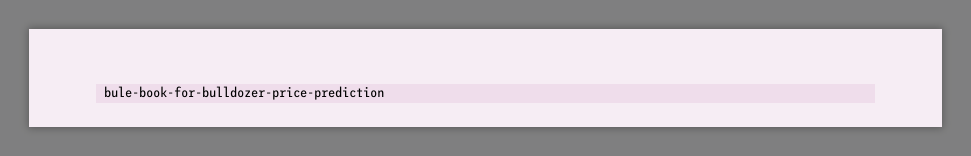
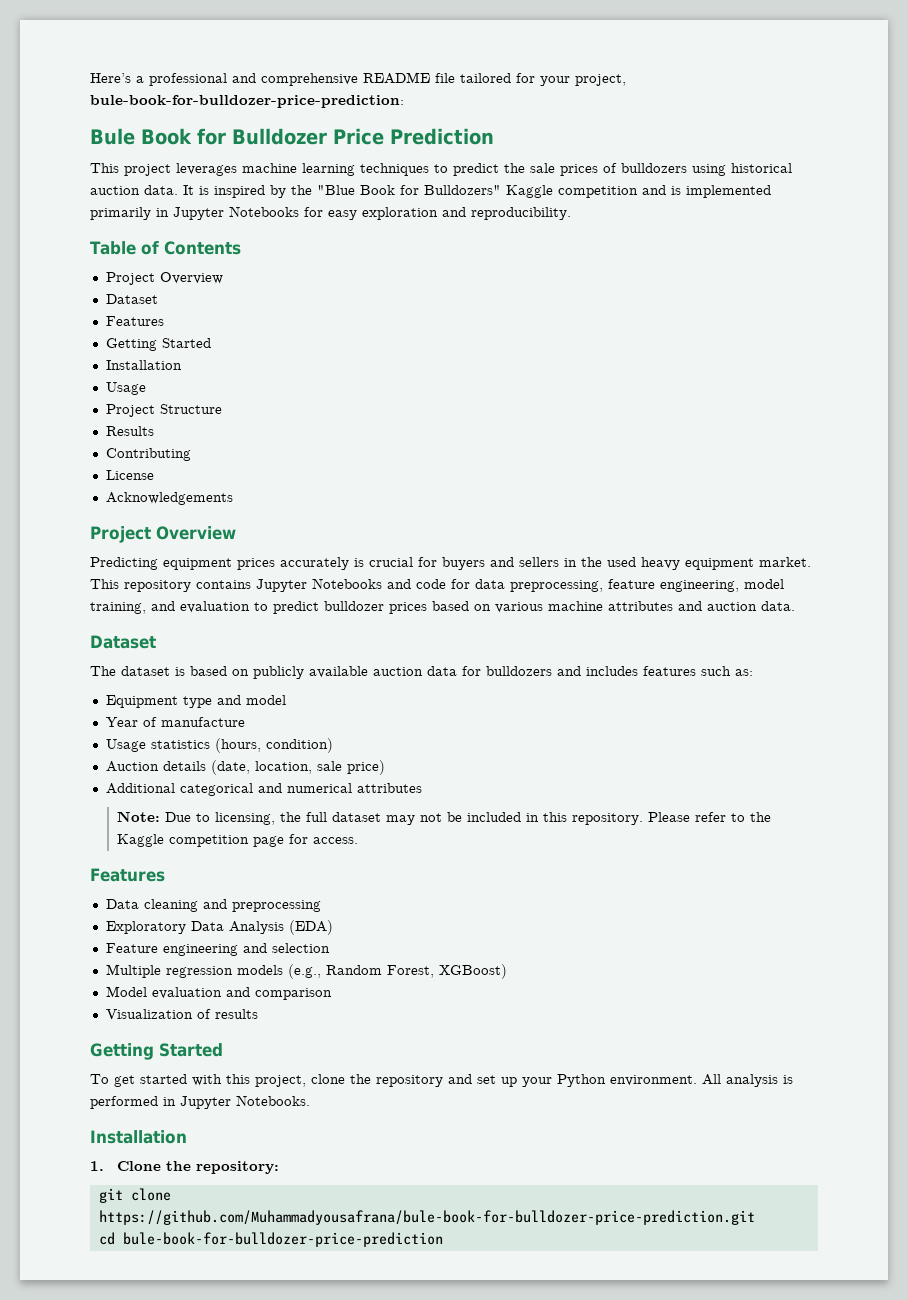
(104, 93) none -> [90,72,626,86] [90,95,404,108] [90,128,494,145] [90,163,792,176] [90,185,771,198] [90,206,571,220] [90,241,241,255] [105,272,223,285] [105,294,158,304] [105,316,164,326] [105,338,211,351] [105,360,182,370] [105,382,146,395] [105,404,222,417] [105,426,154,436] [105,448,191,461] [105,470,154,480] [105,492,233,505] [90,526,236,543] [90,557,811,570] [90,578,784,592] [90,601,795,614] [90,635,156,649] [90,666,753,679] [105,695,286,708] [105,717,245,727] [105,738,333,753] [105,760,385,775] [105,783,422,796] [117,811,772,825] [117,834,359,847] [90,868,165,882] [105,899,321,912] [105,920,333,935] [105,943,330,956] [105,964,507,979] [105,986,332,1000] [105,1009,258,1019] [90,1043,223,1060] [90,1074,793,1087] [90,1095,310,1109] [90,1130,187,1144] [90,1161,280,1174] [98,1188,171,1203] [98,1210,755,1225] [98,1232,115,1245] Here’s a professional and comprehensive README file tailored for your project, bule-book-for-bulldozer-price-prediction: // Bule Book for Bulldozer Price Prediction // This project leverages machine learning techniques to predict the sale prices of bulldozers using historical auction data. It is inspired by the "Blue Book for Bulldozers" Kaggle competition and is implemented primarily in Jupyter Notebooks for easy exploration and reproducibility. // Table of Contents // Project Overview // Dataset // Features // Getting Started // Installation // Usage // Project Structure // Results // Contributing // License // Acknowledgements // Project Overview // Predicting equipment prices accurately is crucial for buyers and sellers in the used heavy equipment market. This repository contains Jupyter Notebooks and code for data preprocessing, feature engineering, model training, and evaluation to predict bulldozer prices based on various machine attributes and auction data. // Dataset // The dataset is based on publicly available auction data for bulldozers and includes features such as: // Equipment type and model // Year of manufacture // Usage statistics (hours, condition) // Auction details (date, location, sale price) // Additional categorical and numerical attributes // Note: Due to licensing, the full dataset may not be included in this repository. Please refer to the Kaggle competition page for access. // Features // Data cleaning and preprocessing // Exploratory Data Analysis (EDA) // Feature engineering and selection // Multiple regression models (e.g., Random Forest, XGBoost) // Model evaluation and comparison // Visualization of results // Getting Started // To get started with this project, clone the repository and set up your Python environment. All analysis is performed in Jupyter Notebooks. // Installation // 1. Clone the repository: // git clone https://github.com/Muhammadyousafrana/bule-book-for-bulldozer-price-prediction.git // cd

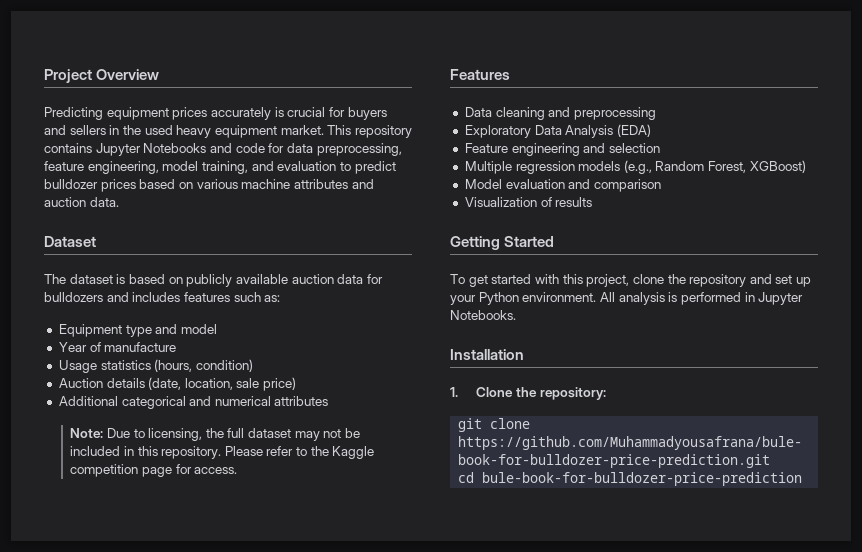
[90,72,626,86] [90,95,404,108] [90,128,494,145] [90,163,792,176] [90,185,771,198] [90,206,571,220] [90,241,241,255] [105,272,223,285] [105,294,158,304] [105,316,164,326] [105,338,211,351] [105,360,182,370] [105,382,146,395] [105,404,222,417] [105,426,154,436] [105,448,191,461] [105,470,154,480] [105,492,233,505] Here’s a professional and comprehensive README file tailored for your project, bule-book-for-bulldozer-price-prediction: // Bule Book for Bulldozer Price Prediction // This project leverages machine learning techniques to predict the sale prices of bulldozers using historical auction data. It is inspired by the "Blue Book for Bulldozers" Kaggle competition and is implemented primarily in Jupyter Notebooks for easy exploration and reproducibility. // Table of Contents // Project Overview // Dataset // Features // Getting Started // Installation // Usage // Project Structure // Results // Contributing // License // Acknowledgements // -> (44, 76) none

